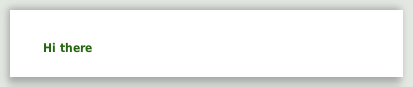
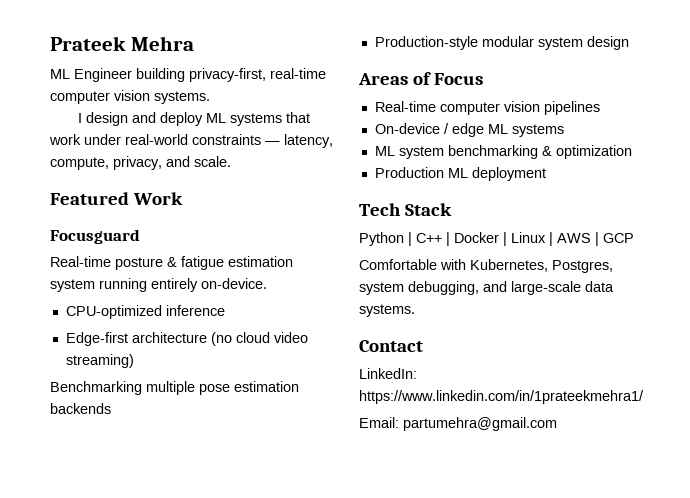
[43,42,92,53] Hi there -> [50,36,194,51] [50,68,326,82] [50,90,210,104] [78,112,311,126] [49,134,333,148] [50,156,231,170] [50,192,183,205] [50,229,140,244] [50,256,293,270] [50,278,267,292] [65,305,225,319] [65,332,308,346] [65,354,134,368] [50,381,299,395] [50,403,111,414] [374,36,629,50] [358,72,483,85] [374,101,600,115] [374,123,564,137] [374,145,632,159] [374,167,546,181] [359,203,452,216] [359,232,634,246] [359,259,613,273] [359,281,614,295] [359,304,415,317] [359,340,423,352] [359,368,417,379] [359,390,644,404] [359,417,557,431] Prateek Mehra // ML Engineer building privacy-first, real-time computer vision systems. // I design and deploy ML systems that work under real-world constraints — latency, compute, privacy, and scale. // Featured Work // Focusguard // Real-time posture & fatigue estimation system running entirely on-device. // CPU-optimized inference // Edge-first architecture (no cloud video streaming) // Benchmarking multiple pose estimation backends // Production-style modular system design // Areas of Focus // Real-time computer vision pipelines // On-device / edge ML systems // ML system benchmarking & optimization // Production ML deployment // Tech Stack // Python | C++ | Docker | Linux | AWS | GCP // Comfortable with Kubernetes, Postgres, system debugging, and large-scale data systems. // Contact // LinkedIn: https://www.linkedin.com/in/1prateekmehra1/ // Email: partumehra@gmail.com

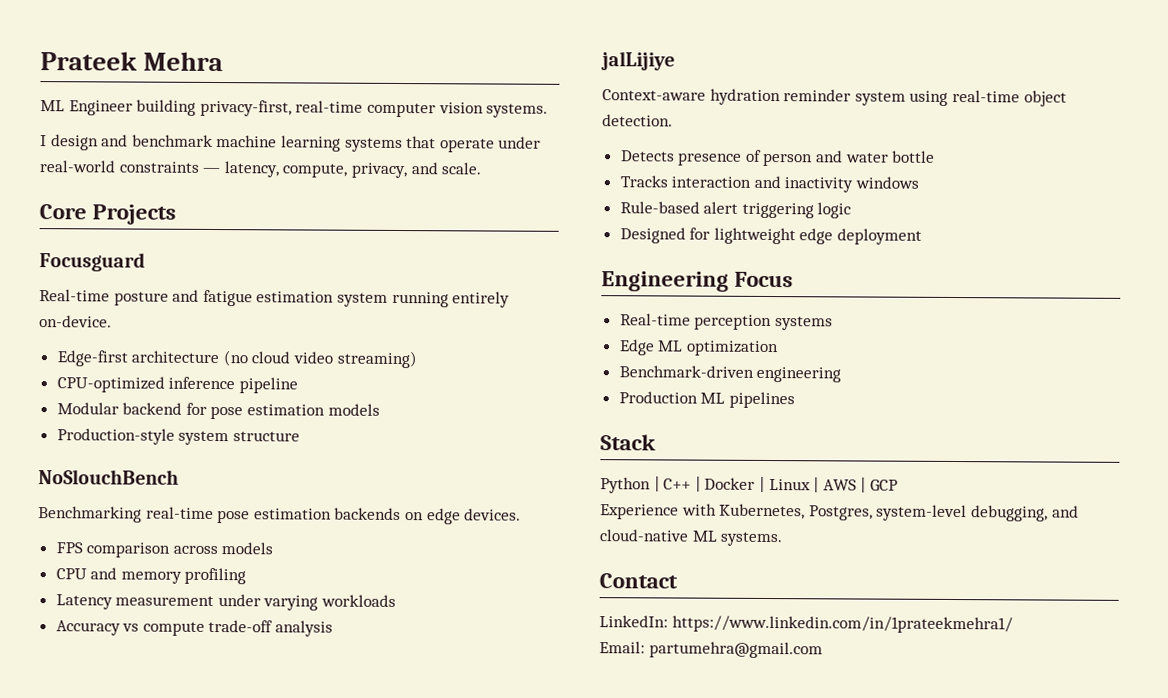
[160,112,227,126] deploy ML -> [131,134,341,152] benchmark machine learning
[49,134,81,145] work -> [439,138,495,153] operate
[50,192,183,205] Featured Work -> [39,204,177,225] Core Projects
[167,257,177,267] & -> [172,289,200,302] and
[65,305,225,319] // CPU-optimized inference -> (112, 321) none
(134, 361) none -> [56,376,298,394] [56,402,380,420] [56,428,300,446] [38,469,179,485] // CPU-optimized inference pipeline // Modular backend for pose estimation models // Production-style system structure // NoSlouchBench
[146,381,195,395] multiple -> [145,506,214,519] real-time
[374,36,629,50] [358,72,483,85] [374,101,600,115] [374,123,564,137] [374,145,552,159] // Production-style modular system design // Areas of Focus // Real-time computer vision pipelines // On-device / edge ML systems // ML system benchmarking & -> [404,508,522,525] [55,542,274,558] [55,567,247,585] [55,594,397,611] [55,619,334,637] [600,51,675,71] [602,88,1067,107] [602,114,673,127] [620,149,936,167] [619,175,920,193] [619,201,852,219] [619,227,923,245] [601,271,794,292] [619,313,833,331] [618,339,684,356] on edge devices. // FPS comparison across models // CPU and memory profiling // Latency measurement under varying workloads // Accuracy vs compute trade-off analysis // jalLijiye // Context-aware hydration reminder system using real-time object detection. // Detects presence of person and water bottle // Tracks interaction and inactivity windows // Rule-based alert triggering logic // Designed for lightweight edge deployment // Engineering Focus // Real-time perception systems // Edge ML
(632, 152) none -> [618,365,842,383] // Benchmark-driven engineering
[471,167,546,181] [359,203,401,216] deployment // Tech -> [728,391,795,409] pipelines //
[359,259,437,270] Comfortable -> [600,504,679,520] Experience
[359,282,404,295] system -> [876,504,968,522] system-level
[511,281,614,295] large-scale data -> [599,529,718,542] cloud-native ML

